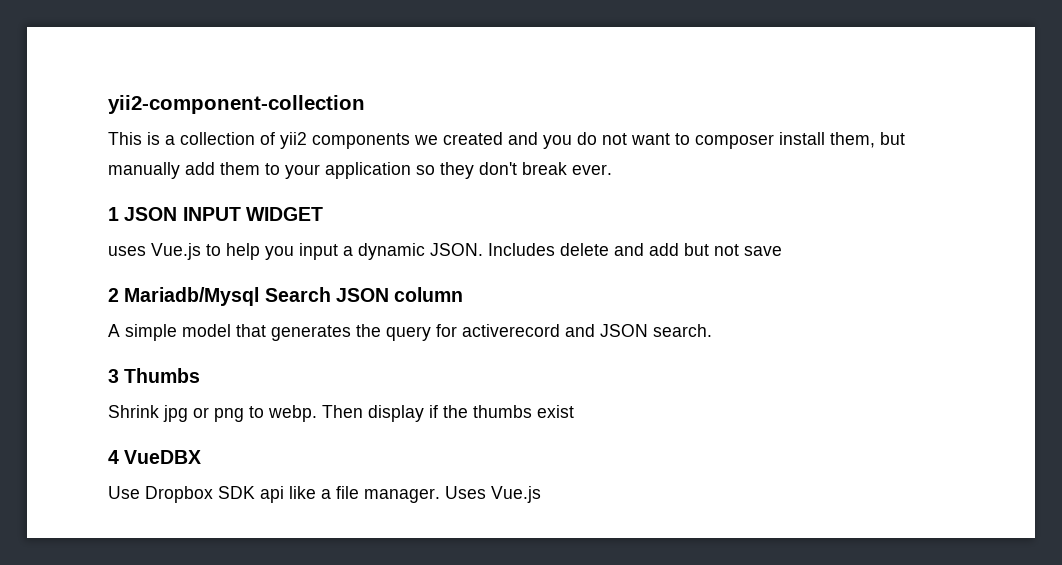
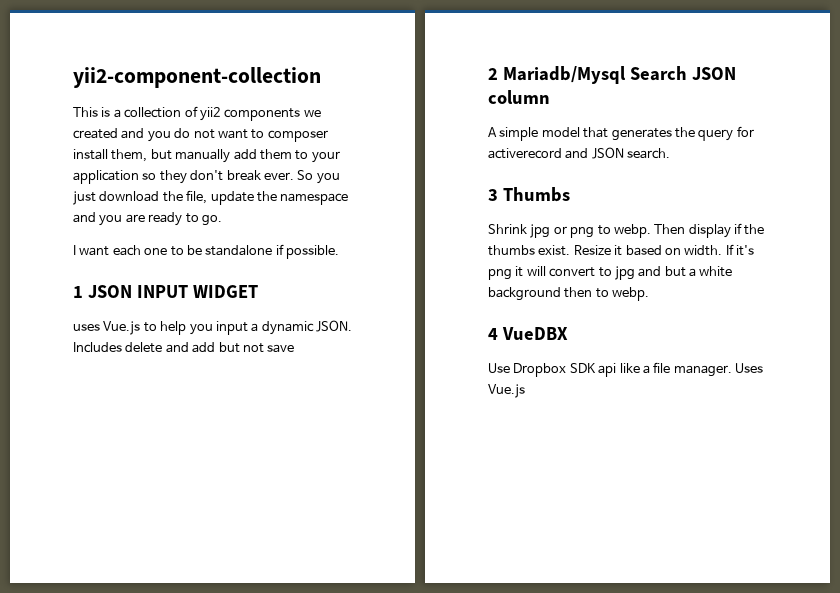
(612, 169) none -> [297,170,340,184] [73,190,349,205] [73,212,222,226] [73,244,339,259] So you just download the file, update the namespace and you are ready to go. // I want each one to be standalone if possible.
[537,405,574,418] exist -> [538,244,754,256] [488,266,733,280] [488,287,650,301] exist. Resize it based on width. If it's png it will convert to jpg and but a white background then to webp.

